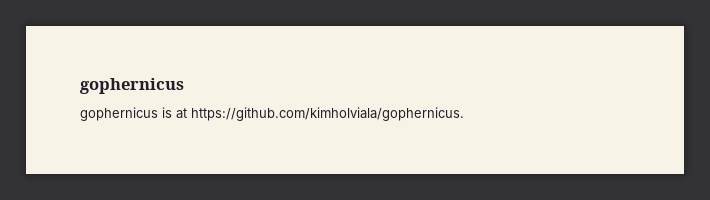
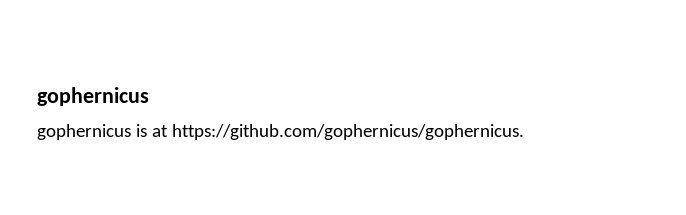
[191,107,464,121] https://github.com/kimholviala/gophernicus. -> [171,124,524,140] https://github.com/gophernicus/gophernicus.

